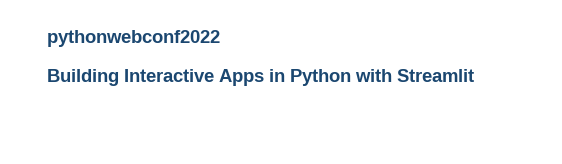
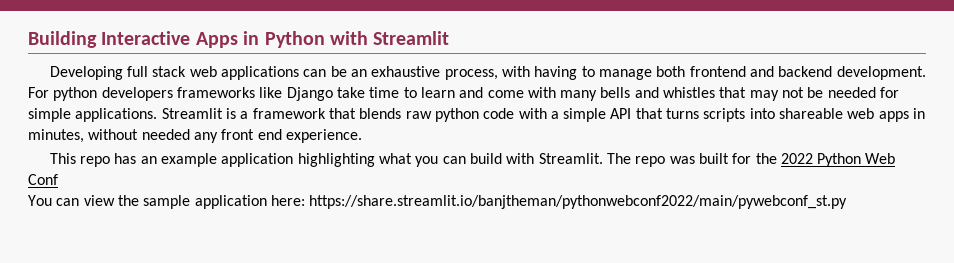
[47,30,220,47] pythonwebconf2022 // -> (28, 39) none
(474, 75) none -> [49,66,926,80] [28,87,900,101] [28,108,926,122] [28,129,362,143] [49,153,896,167] [28,174,58,185] [28,195,848,209] // Developing full stack web applications can be an exhaustive process, with having to manage both frontend and backend development. For python developers frameworks like Django take time to learn and come with many bells and whistles that may not be needed for simple applications. Streamlit is a framework that blends raw python code with a simple API that turns scripts into shareable web apps in minutes, without needed any front end experience. // This repo has an example application highlighting what you can build with Streamlit. The repo was built for the 2022 Python Web Conf // You can view the sample application here: https://share.streamlit.io/banjtheman/pythonwebconf2022/main/pywebconf_st.py

